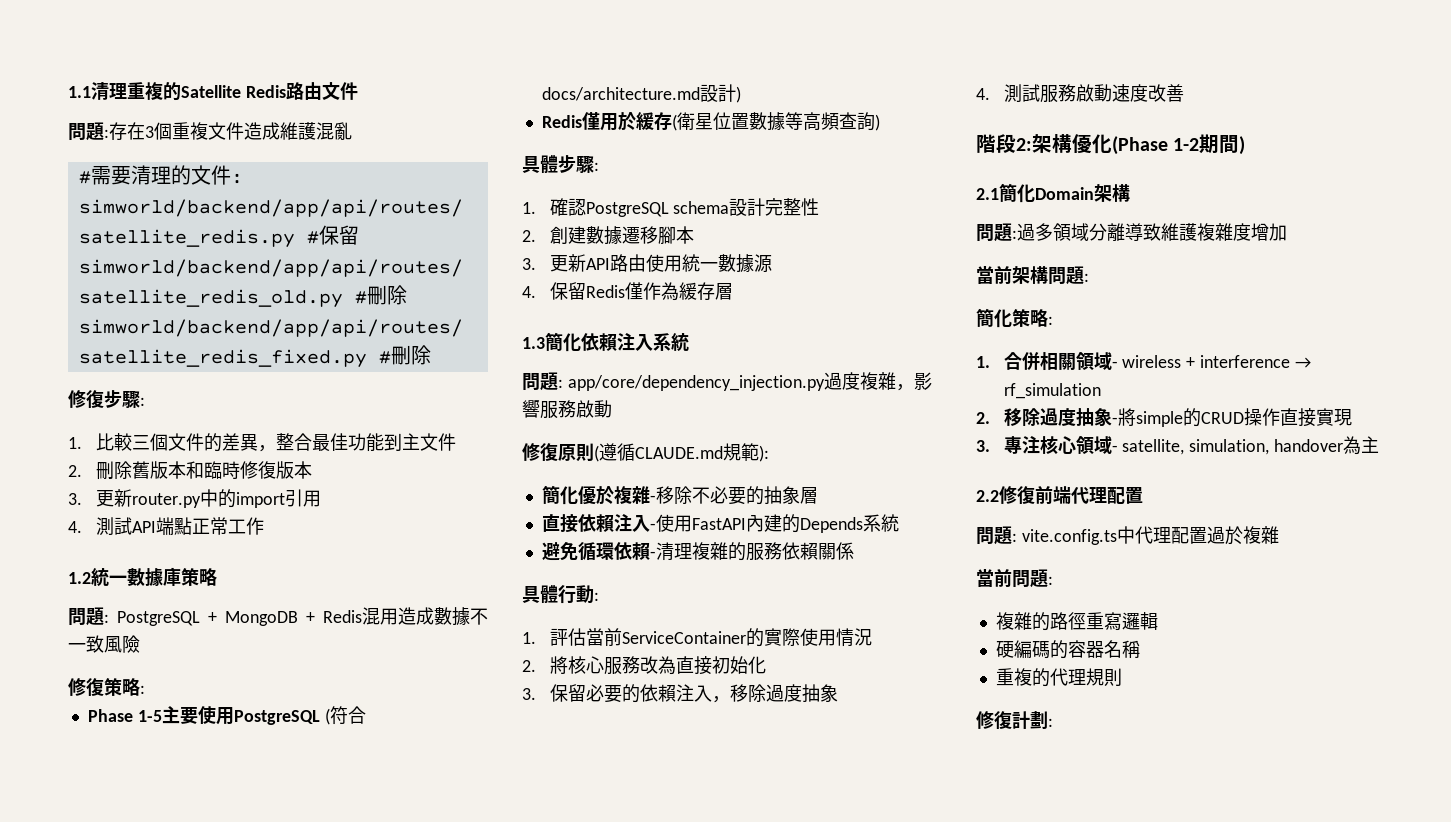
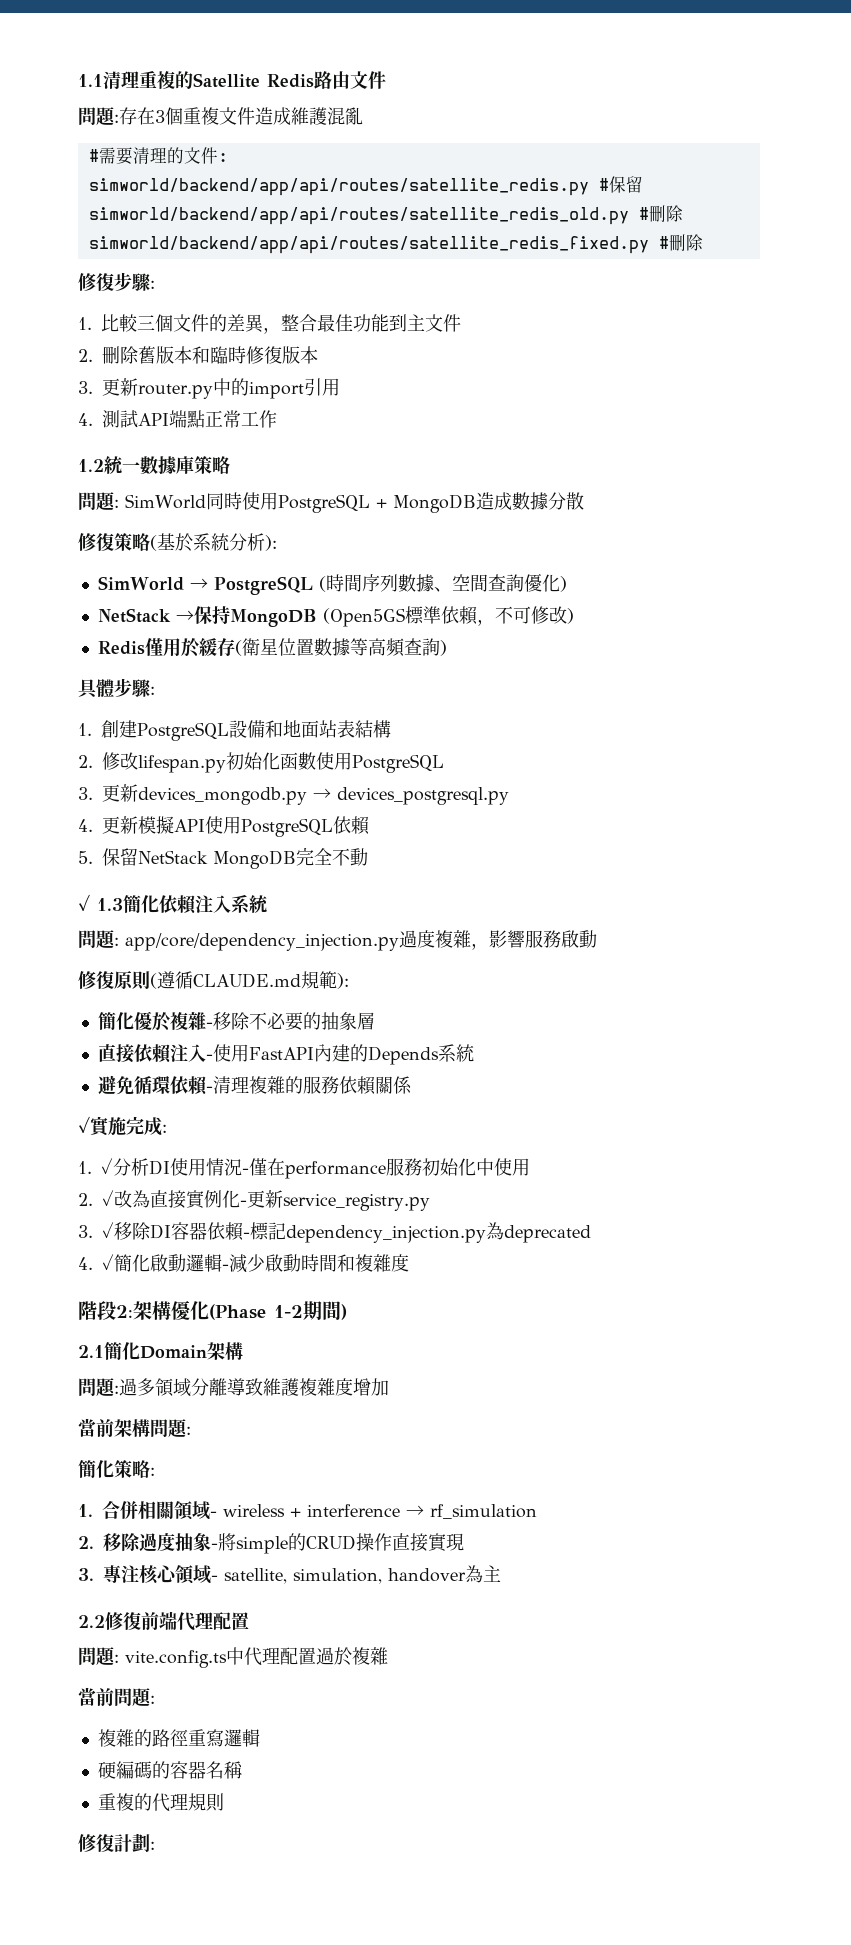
[117,607,488,626] [68,635,140,653] [68,678,145,696] [87,706,366,725] [541,84,736,102] PostgreSQL + MongoDB + Redis混用造成數據不一致風險 // 修復策略: // Phase 1-5主要使用PostgreSQL (符合docs/architecture.md設計 -> [125,492,584,513] [78,533,277,552] [97,574,567,595] [97,606,567,627] SimWorld同時使用PostgreSQL + MongoDB造成數據分散 // 修復策略(基於系統分析): // SimWorld → PostgreSQL (時間序列數據、空間查詢優化) // NetStack →保持MongoDB (Open5GS標準依賴，不可修改
[549,198,820,217] [522,226,694,245] [522,254,772,273] [522,282,733,301] 確認PostgreSQL schema設計完整性 // 2.創建數據遷移腳本 // 3.更新API路由使用統一數據源 // 4.保留Redis僅作為緩存層 // -> [101,720,391,741] [78,752,444,773] [78,784,509,805] [78,816,370,837] [78,847,368,869] [78,894,90,911] 創建PostgreSQL設備和地面站表結構 // 2.修改lifespan.py初始化函數使用PostgreSQL // 3.更新devices_mongodb.py → devices_postgresql.py // 4.更新模擬API使用PostgreSQL依賴 // 5.保留NetStack MongoDB完全不動 // ✓
[522,585,599,604] [522,628,872,647] [522,656,640,675] 具體行動: // 1.評估當前ServiceContainer的實際使用情況 // 2.將核心服務 -> [78,1116,167,1137] [78,1158,530,1179] [78,1190,114,1206] ✓實施完成: // 1. ✓分析DI使用情況-僅在performance服務初始化中使用 // 2. ✓
[711,656,766,674] [522,684,838,703] [976,84,1184,103] 初始化 // 3.保留必要的依賴注入，移除過度抽象 // 4.測試服務啟動速度改善 -> [186,1190,430,1211] [78,1222,591,1243] [78,1254,409,1273] 實例化-更新service_registry.py // 3. ✓移除DI容器依賴-標記dependency_injection.py為deprecated // 4. ✓簡化啟動邏輯-減少啟動時間和複雜度

